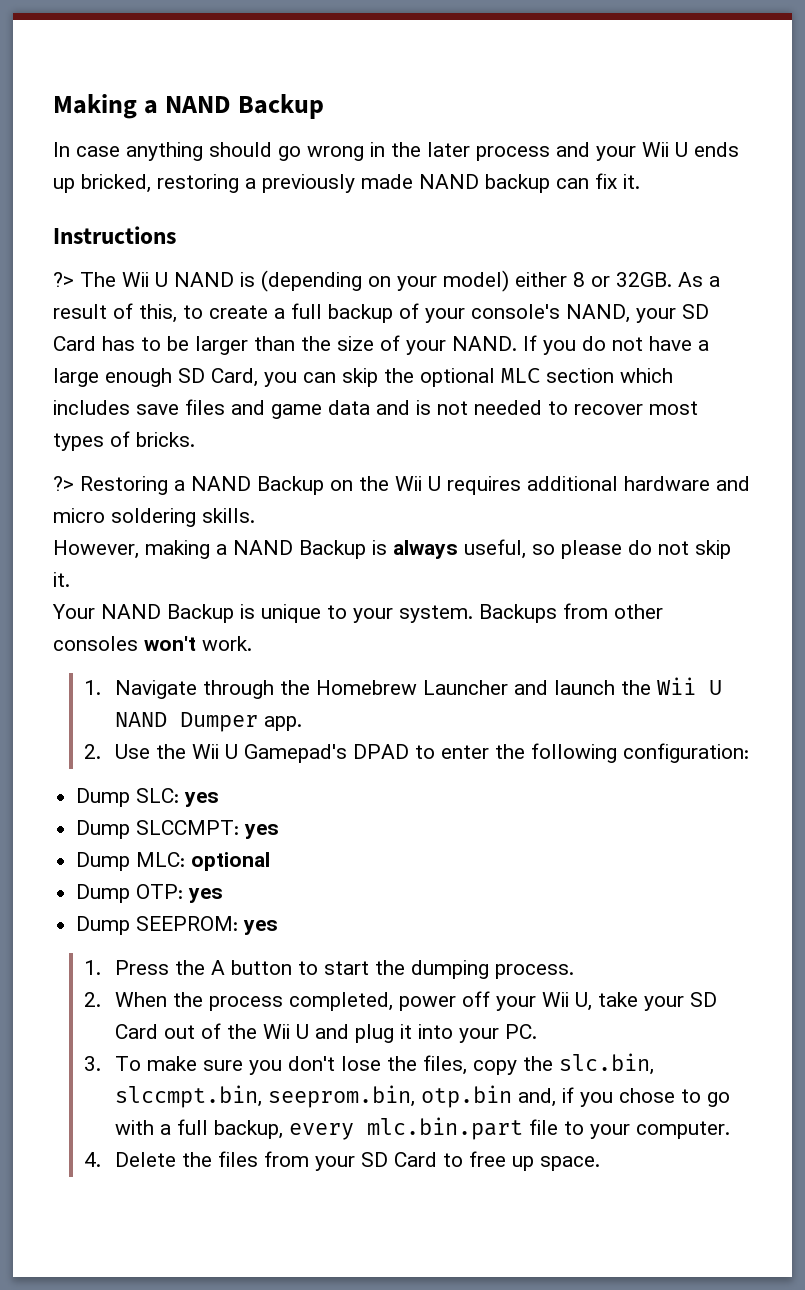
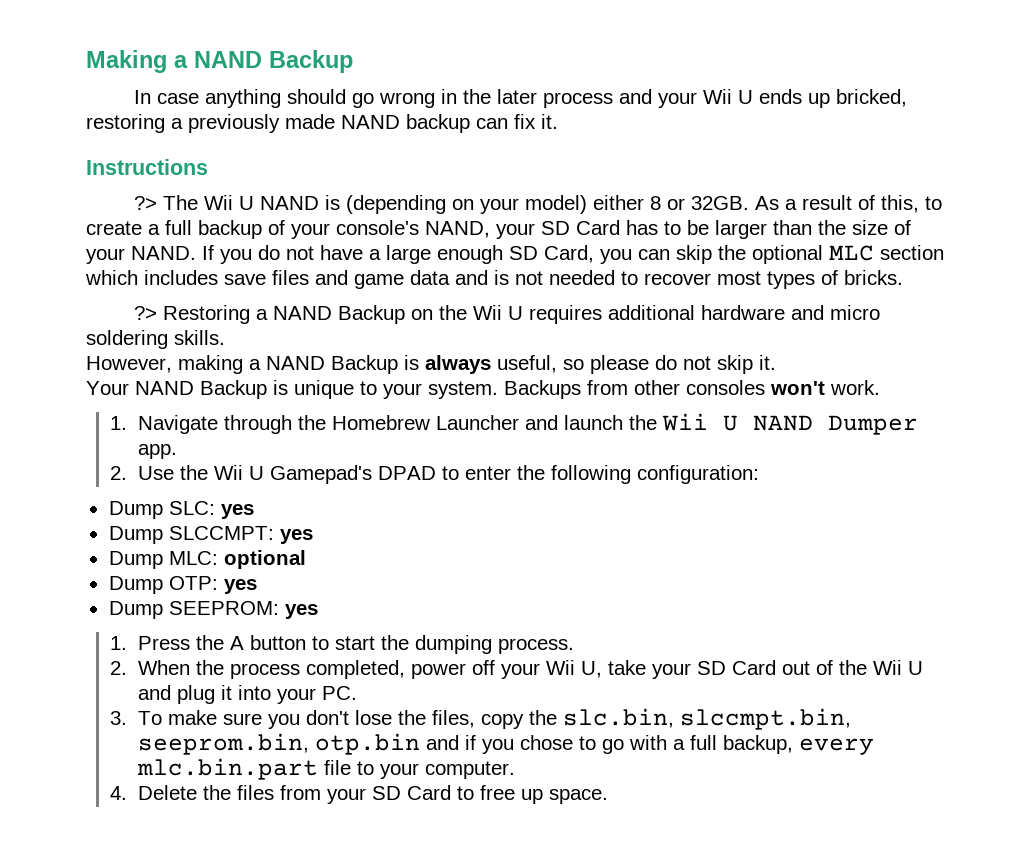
[518,1088,557,1107] and, -> [425,735,459,750] and

